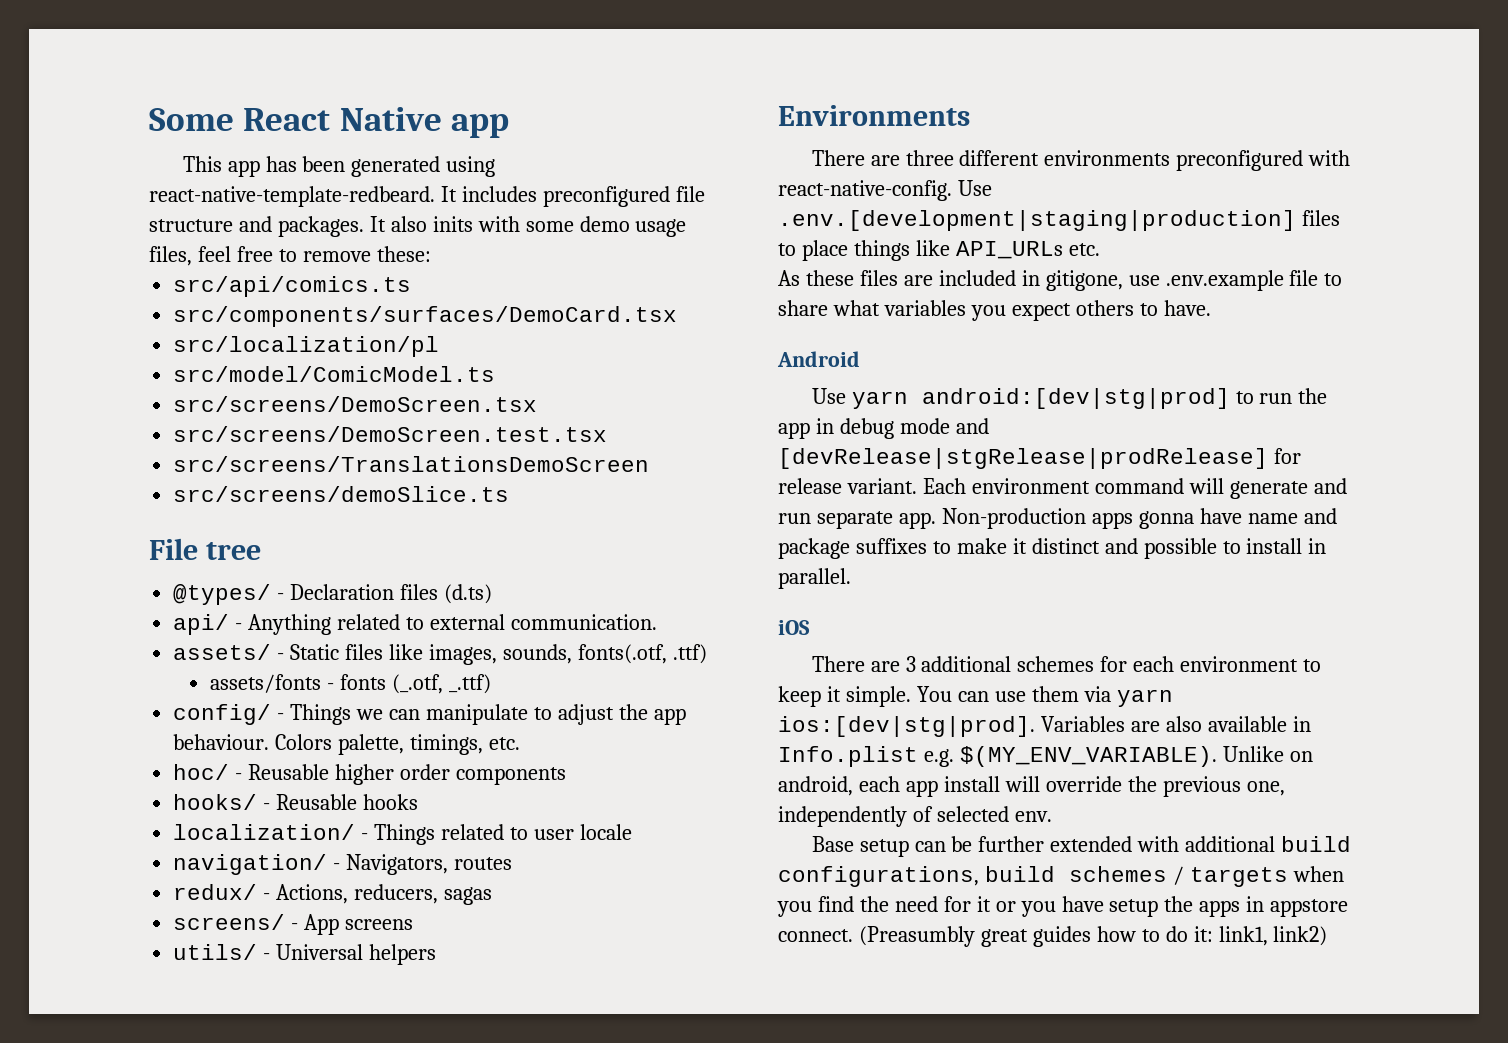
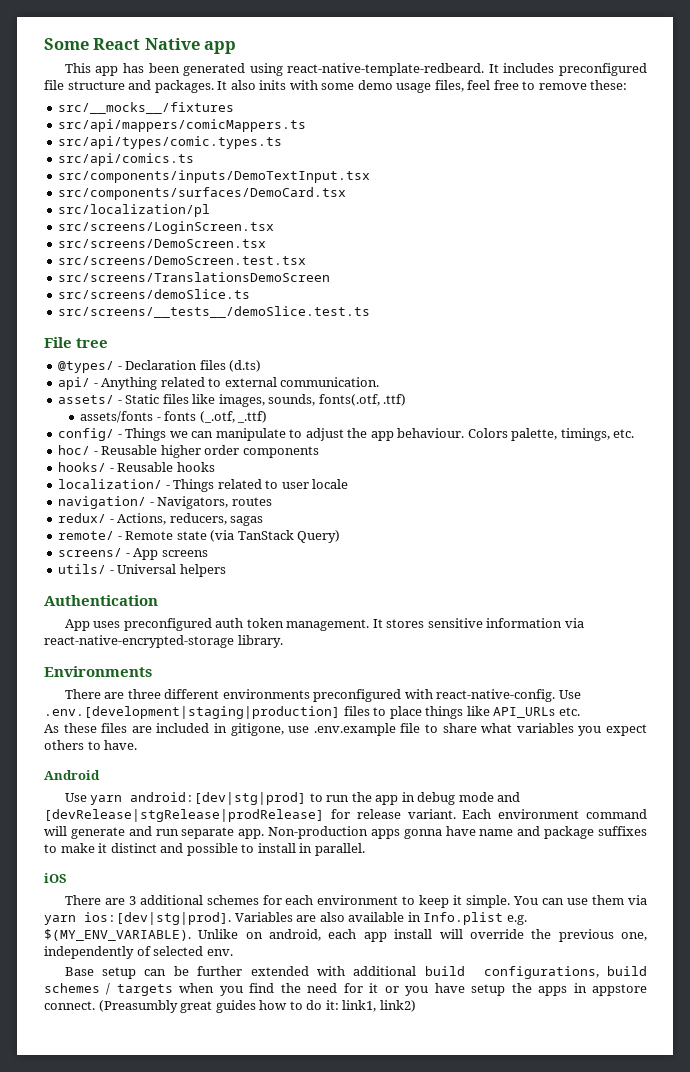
(431, 254) none -> [58,102,235,114] [58,119,307,132] [58,136,283,149] // src/__mocks__/fixtures // src/api/mappers/comicMappers.ts // src/api/types/comic.types.ts
(412, 286) none -> [58,170,371,183] // src/components/inputs/DemoTextInput.tsx
[173,366,496,382] src/model/ComicModel.ts -> [58,221,275,234] src/screens/LoginScreen.tsx
(510, 494) none -> [58,306,371,318] // src/screens/__tests__/demoSlice.test.ts
(492, 896) none -> [58,530,341,543] // remote/ - Remote state (via TanStack Query)
(437, 954) none -> [44,595,158,606] [64,618,584,631] [44,635,283,648] // Authentication // App uses preconfigured auth token management. It stores sensitive information via react-native-encrypted-storage library.

